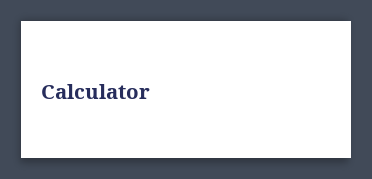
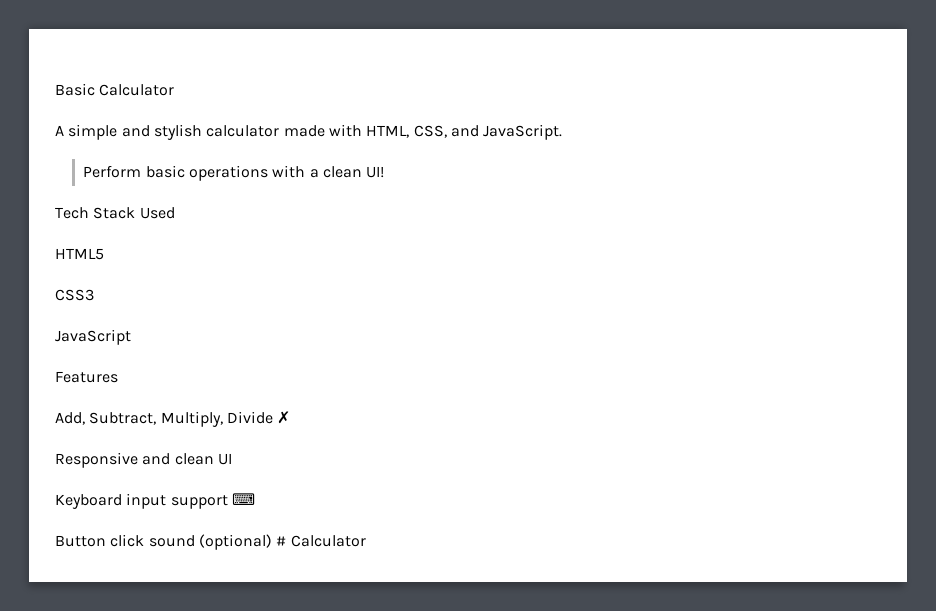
[41,84,150,99] Calculator -> [55,83,175,96] [55,124,563,140] [83,165,385,181] [55,207,175,219] [55,248,104,260] [55,289,94,301] [55,329,131,345] [55,371,118,383] [55,411,291,427] [55,452,232,468] [55,493,255,509] [55,534,366,550] Basic Calculator // A simple and stylish calculator made with HTML, CSS, and JavaScript. // Perform basic operations with a clean UI! // Tech Stack Used // HTML5 // CSS3 // JavaScript // Features // Add, Subtract, Multiply, Divide ✗ // Responsive and clean UI // Keyboard input support ⌨ // Button click sound (optional) # Calculator

